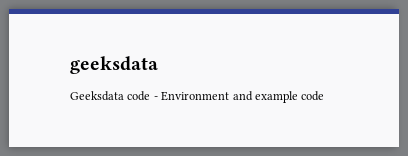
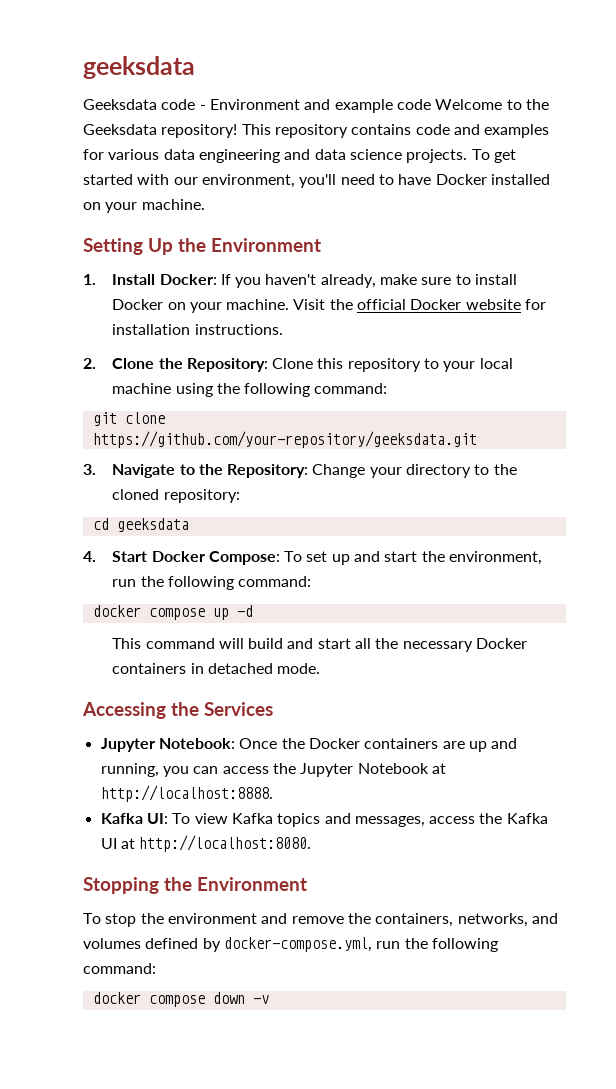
(325, 96) none -> [435,99,549,110] [83,124,550,138] [83,149,516,163] [83,174,550,188] [83,199,205,213] [83,238,321,255] [83,274,518,288] [112,299,547,313] [112,324,283,335] [83,358,513,372] [112,383,388,397] [92,412,165,426] [92,431,477,448] [83,464,517,478] [112,489,240,503] [92,518,189,532] [83,551,543,565] [112,576,312,590] [92,605,253,620] [112,638,528,652] [112,663,321,674] [82,702,273,719] [100,738,518,752] [100,763,446,777] [100,785,273,802] [100,813,548,827] [100,835,312,852] [83,877,307,894] [83,913,558,927] [83,937,498,952] [83,963,156,974] [92,992,269,1007] Welcome to the Geeksdata repository! This repository contains code and examples for various data engineering and data science projects. To get started with our environment, you'll need to have Docker installed on your machine. // Setting Up the Environment // 1. Install Docker: If you haven't already, make sure to install Docker on your machine. Visit the official Docker website for installation instructions. // 2. Clone the Repository: Clone this repository to your local machine using the following command: // git clone https://github.com/your-repository/geeksdata.git // 3. Navigate to the Repository: Change your directory to the cloned repository: // cd geeksdata // 4. Start Docker Compose: To set up and start the environment, run the following command: // docker compose up -d // This command will build and start all the necessary Docker containers in detached mode. // Accessing the Services // Jupyter Notebook: Once the Docker containers are up and running, you can access the Jupyter Notebook at http://localhost:8888. // Kafka UI: To view Kafka topics and messages, access the Kafka UI at http://localhost:8080. // Stopping the Environment // To stop the environment and remove the containers, networks, and volumes defined by docker-compose.yml, run the following command: // docker compose down -v

